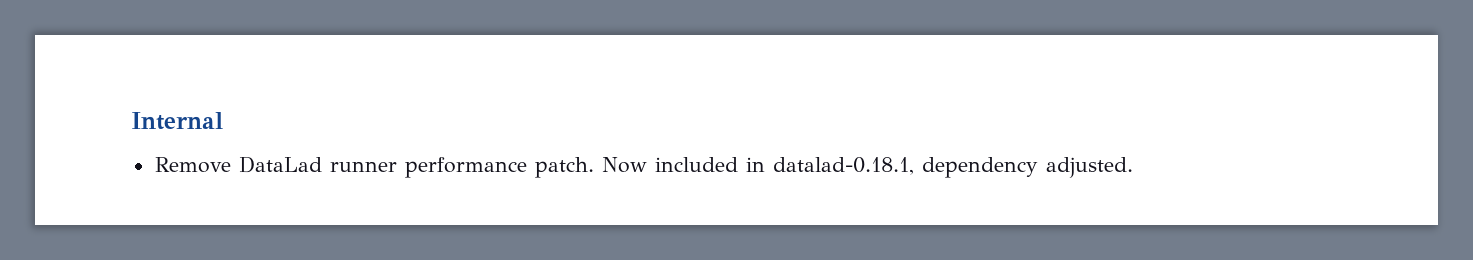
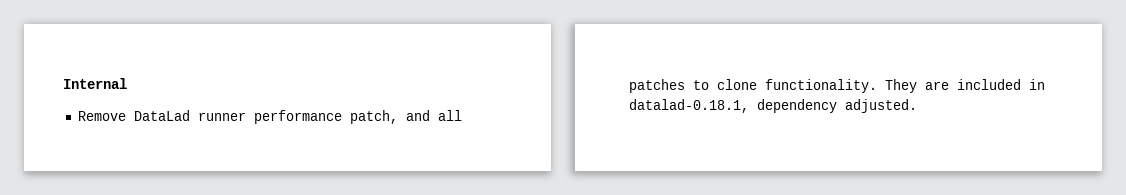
[534,157,647,178] patch. Now -> [349,110,462,124] [628,79,949,93] patch, and all patches to clone functionality. They are

